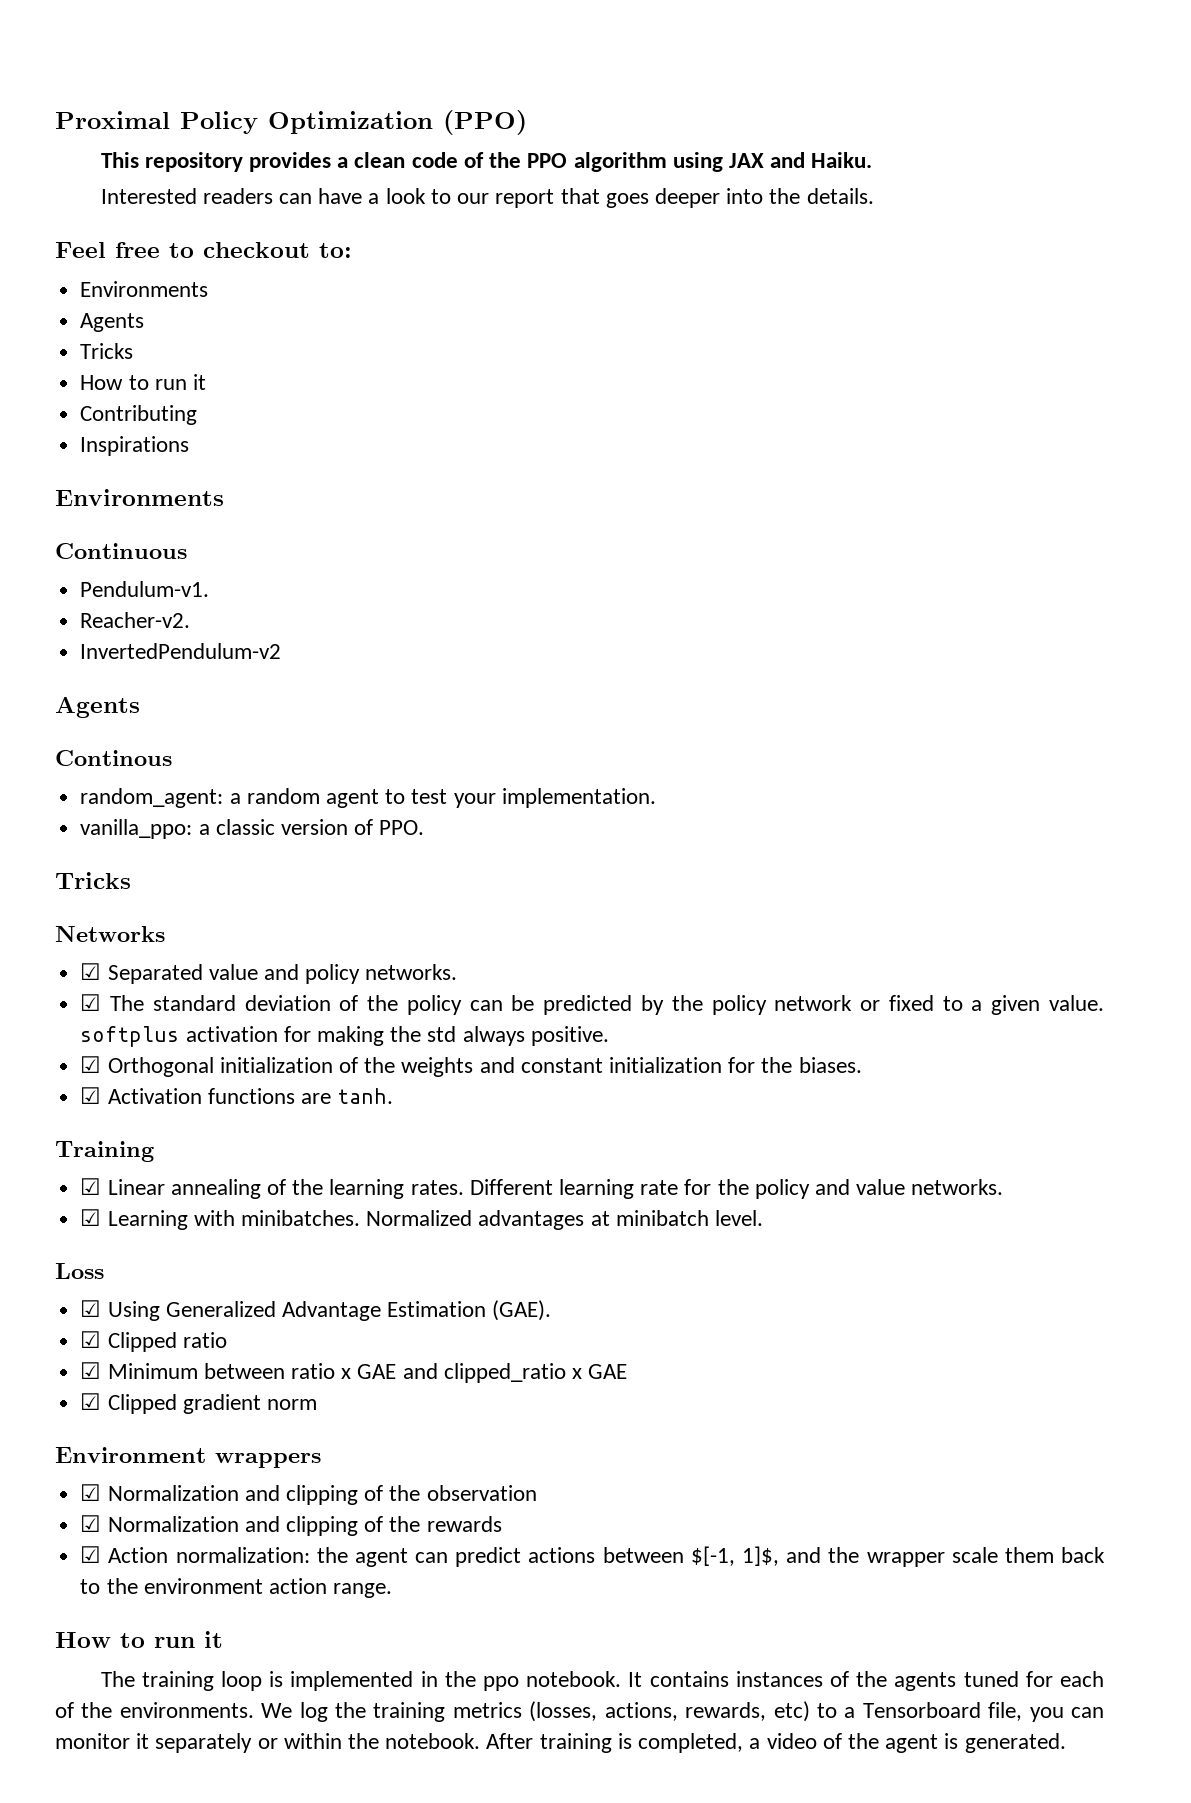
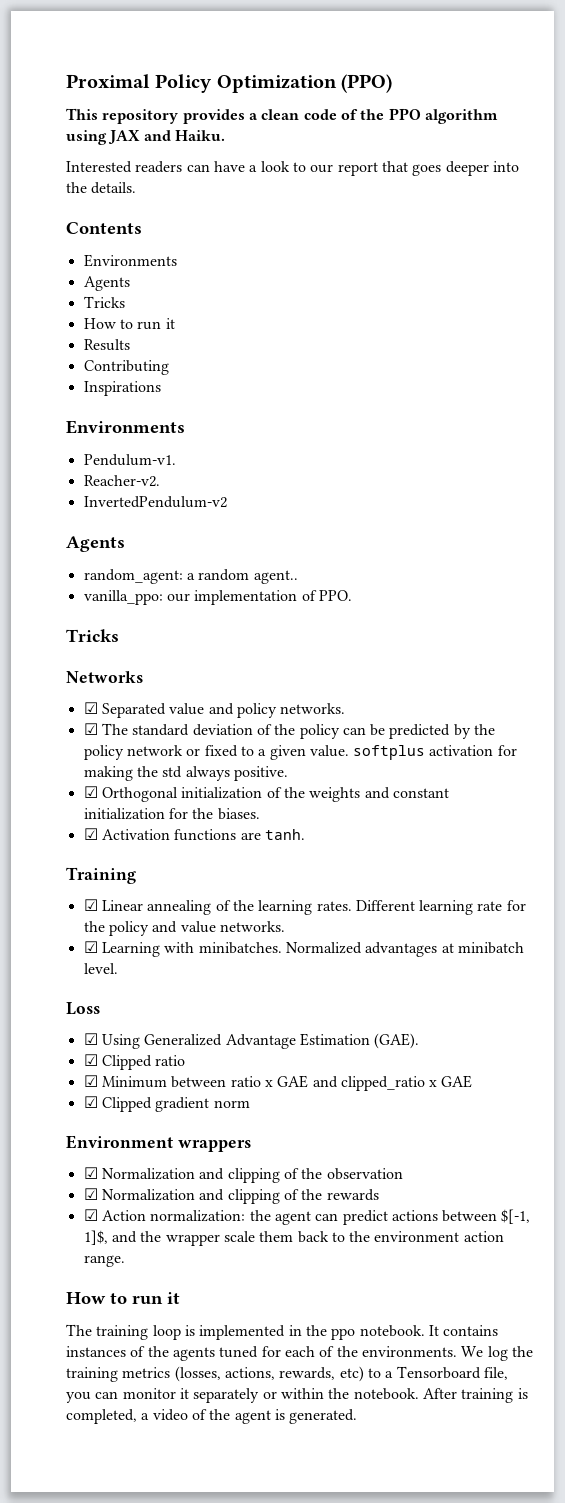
[55,242,352,258] Feel free to checkout to: -> [66,222,142,234] Contents
(206, 382) none -> [83,339,130,351] // Results
[55,543,187,559] // Continuous -> (185, 427) none
[55,750,172,766] // Continous -> (125, 544) none
[325,788,656,808] [80,819,348,839] agent to test your implementation. // vanilla_ppo: a classic version -> [253,570,298,584] [83,590,298,605] agent.. // vanilla_ppo: our implementation

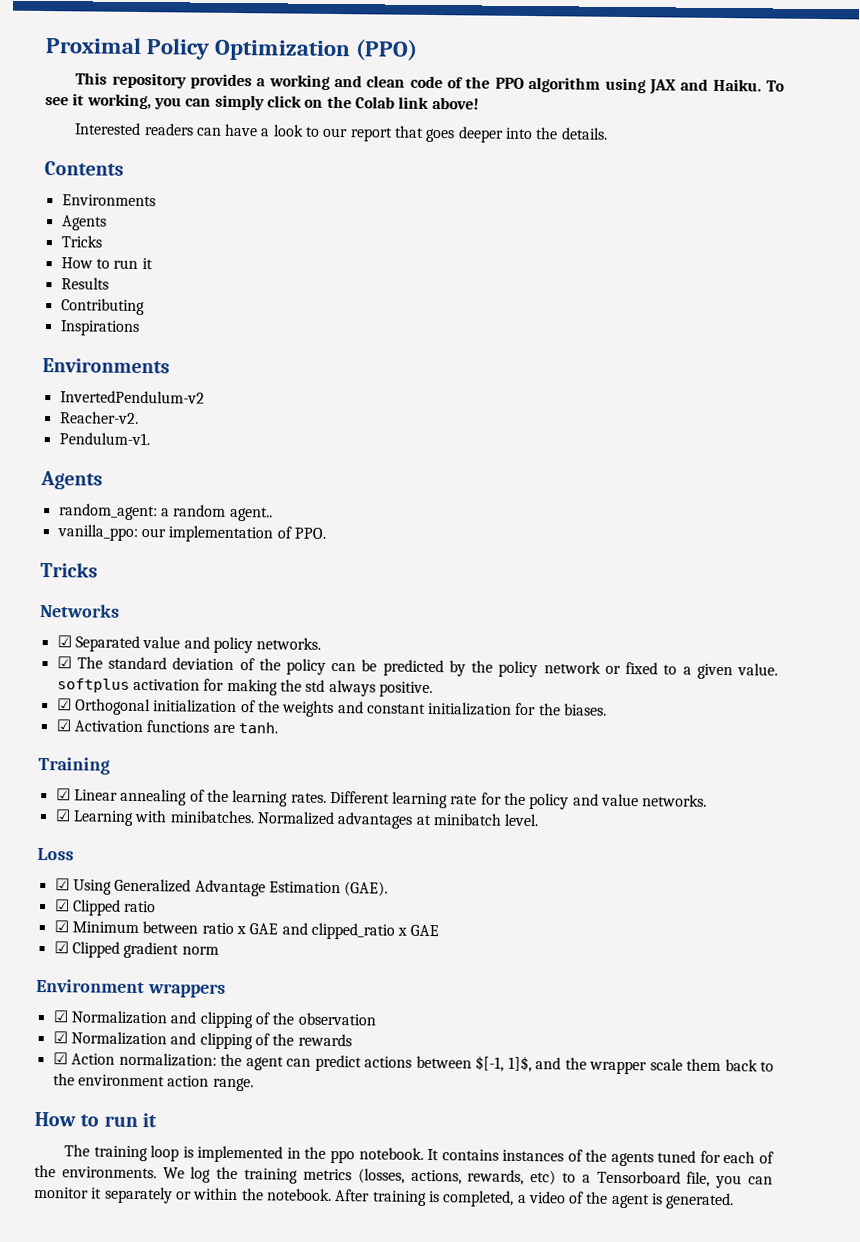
(258, 116) none -> [268,74,363,90] working and
(225, 135) none -> [765,80,785,92] [45,93,479,111] To see it working, you can simply click on the Colab link above!
[83,454,176,466] Pendulum-v1. -> [59,390,205,404] InvertedPendulum-v2
[83,496,227,508] InvertedPendulum-v2 -> [58,432,150,446] Pendulum-v1.

